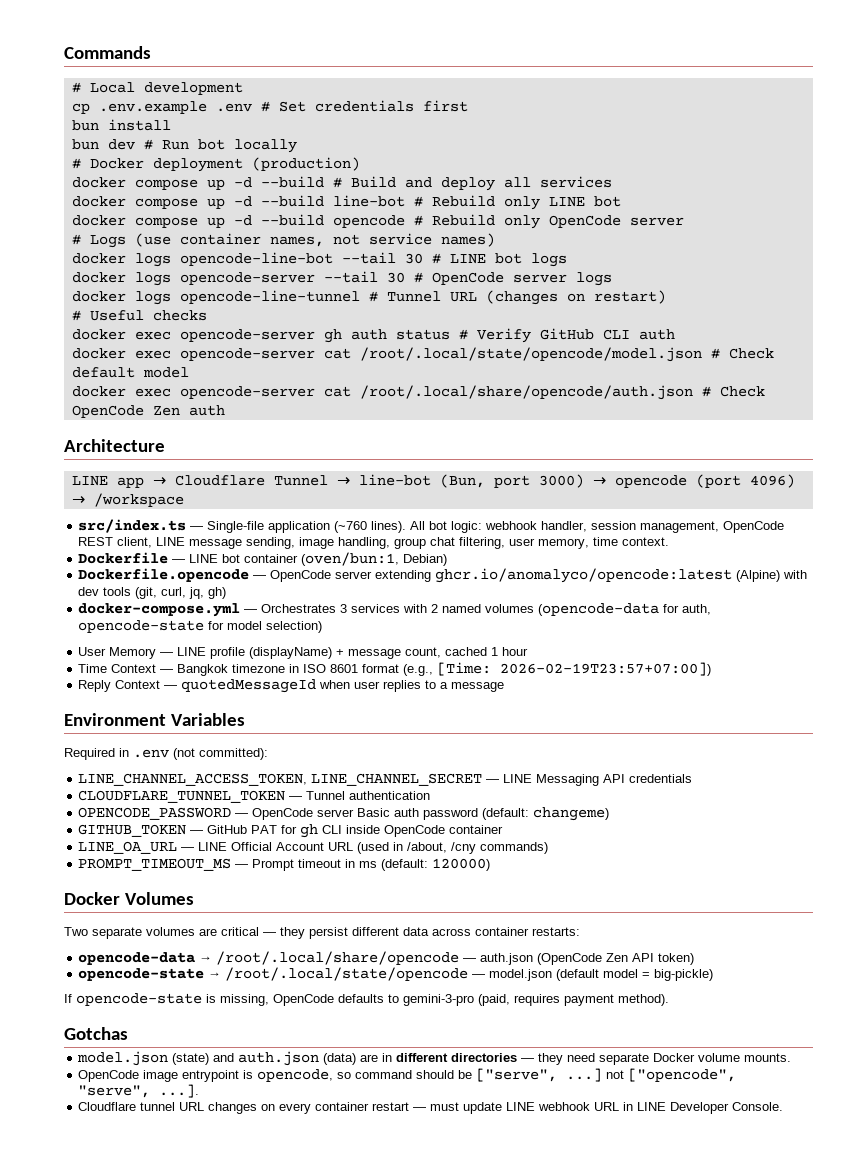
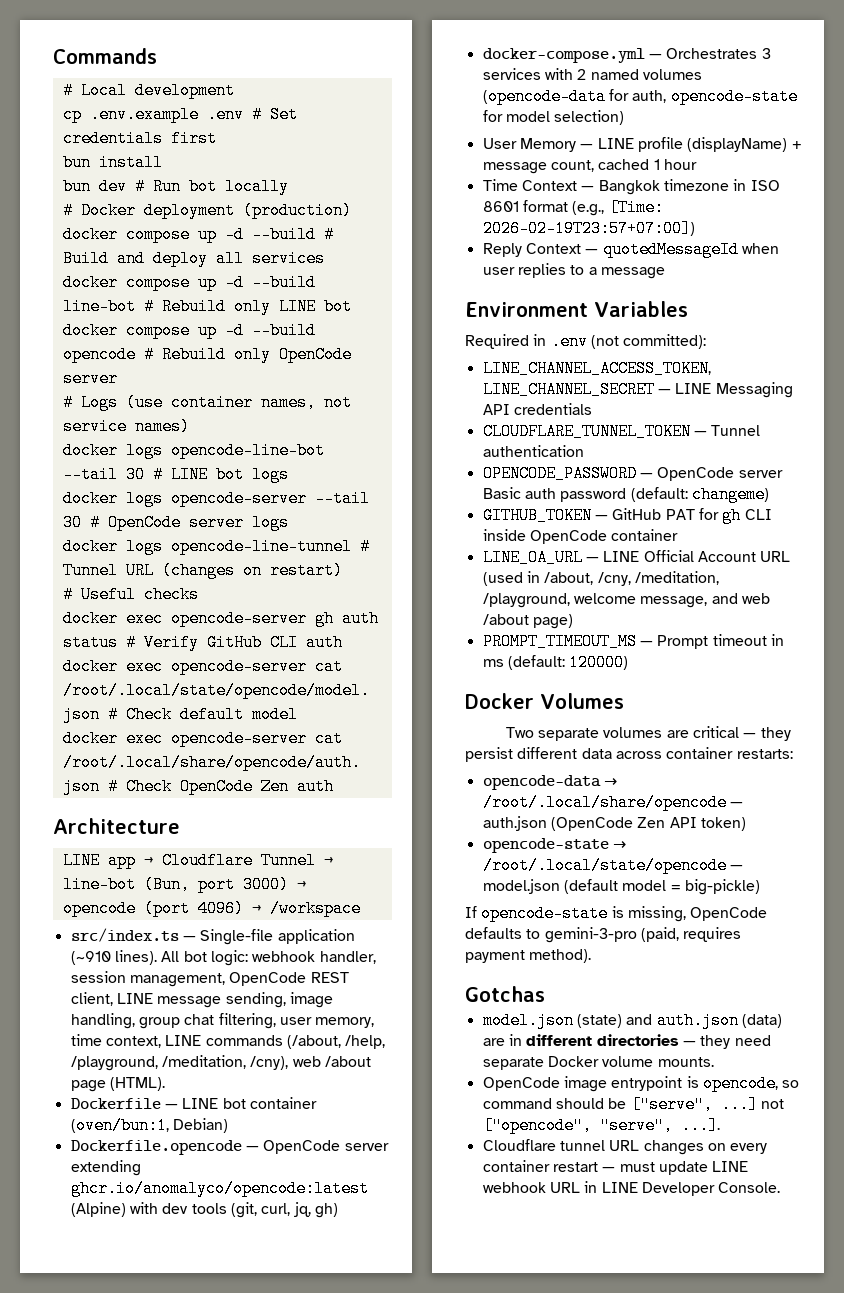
[334,521,368,533] (~760 -> [70,951,111,965] (~910
[622,537,670,546] context. -> [105,1035,386,1049] [70,1055,371,1071] [70,1077,165,1092] context, LINE commands (/about, /help, /playground, /meditation, /cny), web /about page (HTML).
[451,842,549,854] /cny commands) -> [597,571,719,586] [482,593,770,608] [482,614,573,629] /cny, /meditation, /playground, welcome message, and web /about page)

